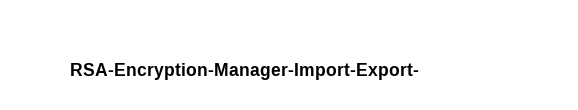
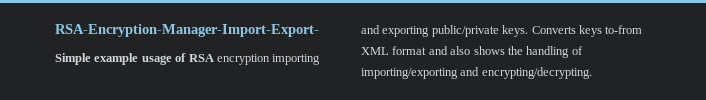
(419, 71) none -> [55,53,321,65] [361,25,643,37] [361,46,583,58] [361,67,592,79] // Simple example usage of RSA encryption importing and exporting public/private keys. Converts keys to-from XML format and also shows the handling of importing/exporting and encrypting/decrypting.

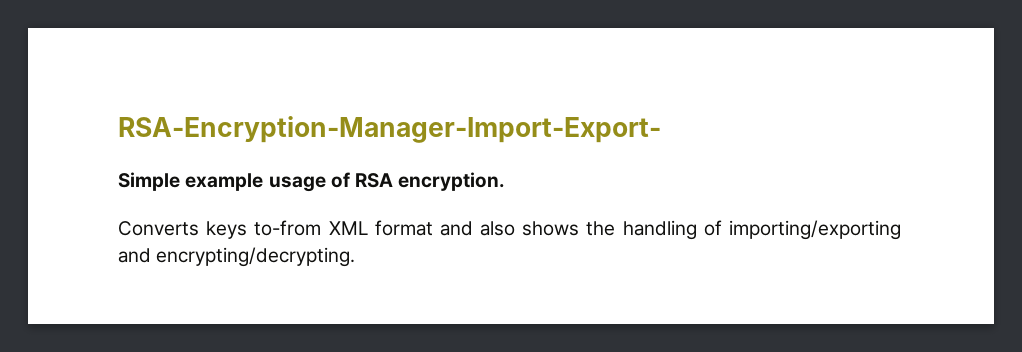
[216,54,321,65] [361,25,529,37] encryption importing and exporting public/private keys. -> [398,172,506,191] encryption. //

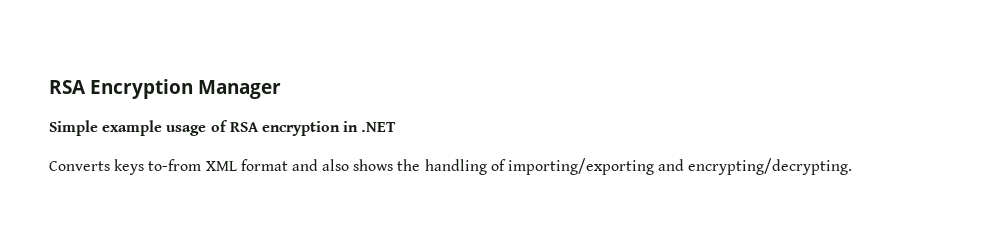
[118,116,661,143] RSA-Encryption-Manager-Import-Export- -> [49,79,282,99] RSA Encryption Manager
[398,172,506,191] encryption. -> [261,121,397,136] encryption in .NET

